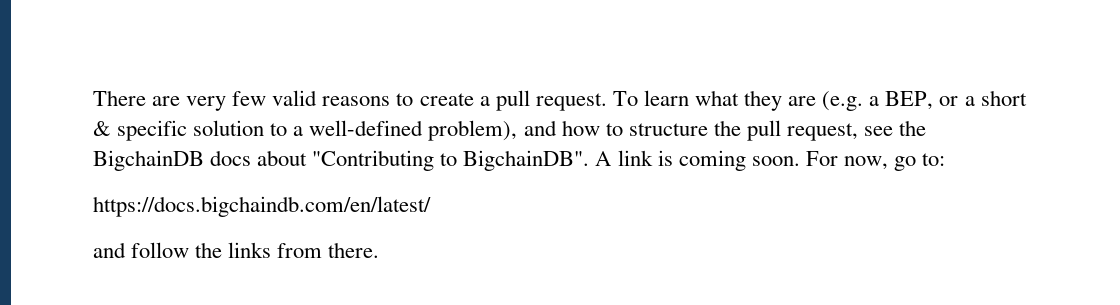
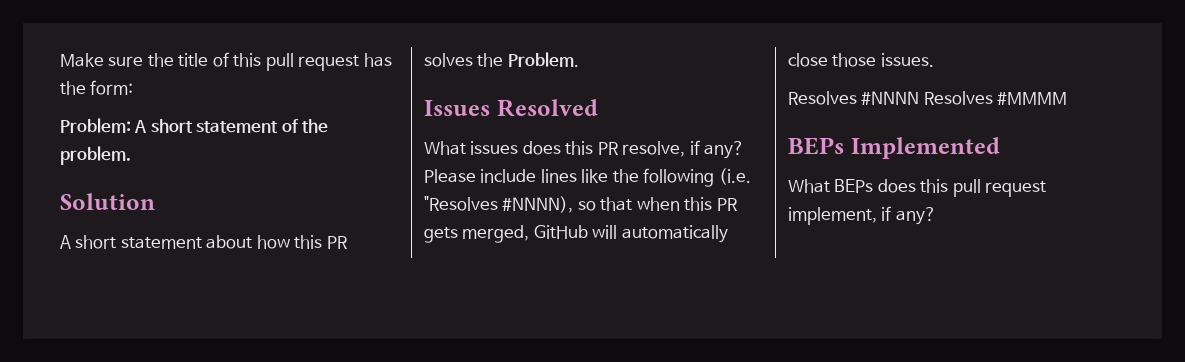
[93,90,1027,111] [93,120,927,141] [93,150,946,171] [93,196,431,217] [93,242,380,258] There are very few valid reasons to create a pull request. To learn what they are (e.g. a BEP, or a short & specific solution to a well-defined problem), and how to structure the pull request, see the BigchainDB docs about "Contributing to BigchainDB". A link is coming soon. For now, go to: // https://docs.bigchaindb.com/en/latest/ // and follow the links from there. -> [60,52,392,71] [60,80,134,95] [60,118,329,133] [60,146,131,165] [60,193,155,210] [60,235,348,249] [424,52,579,67] [424,99,598,117] [424,140,745,159] [424,168,751,187] [424,196,738,213] [424,225,728,243] [788,53,934,67] [788,91,1068,105] [788,137,1000,159] [788,179,1047,197] [788,206,936,225] Make sure the title of this pull request has the form: // Problem: A short statement of the problem. // Solution // A short statement about how this PR solves the Problem. // Issues Resolved // What issues does this PR resolve, if any? Please include lines like the following (i.e. "Resolves #NNNN), so that when this PR gets merged, GitHub will automatically close those issues. // Resolves #NNNN Resolves #MMMM // BEPs Implemented // What BEPs does this pull request implement, if any?

